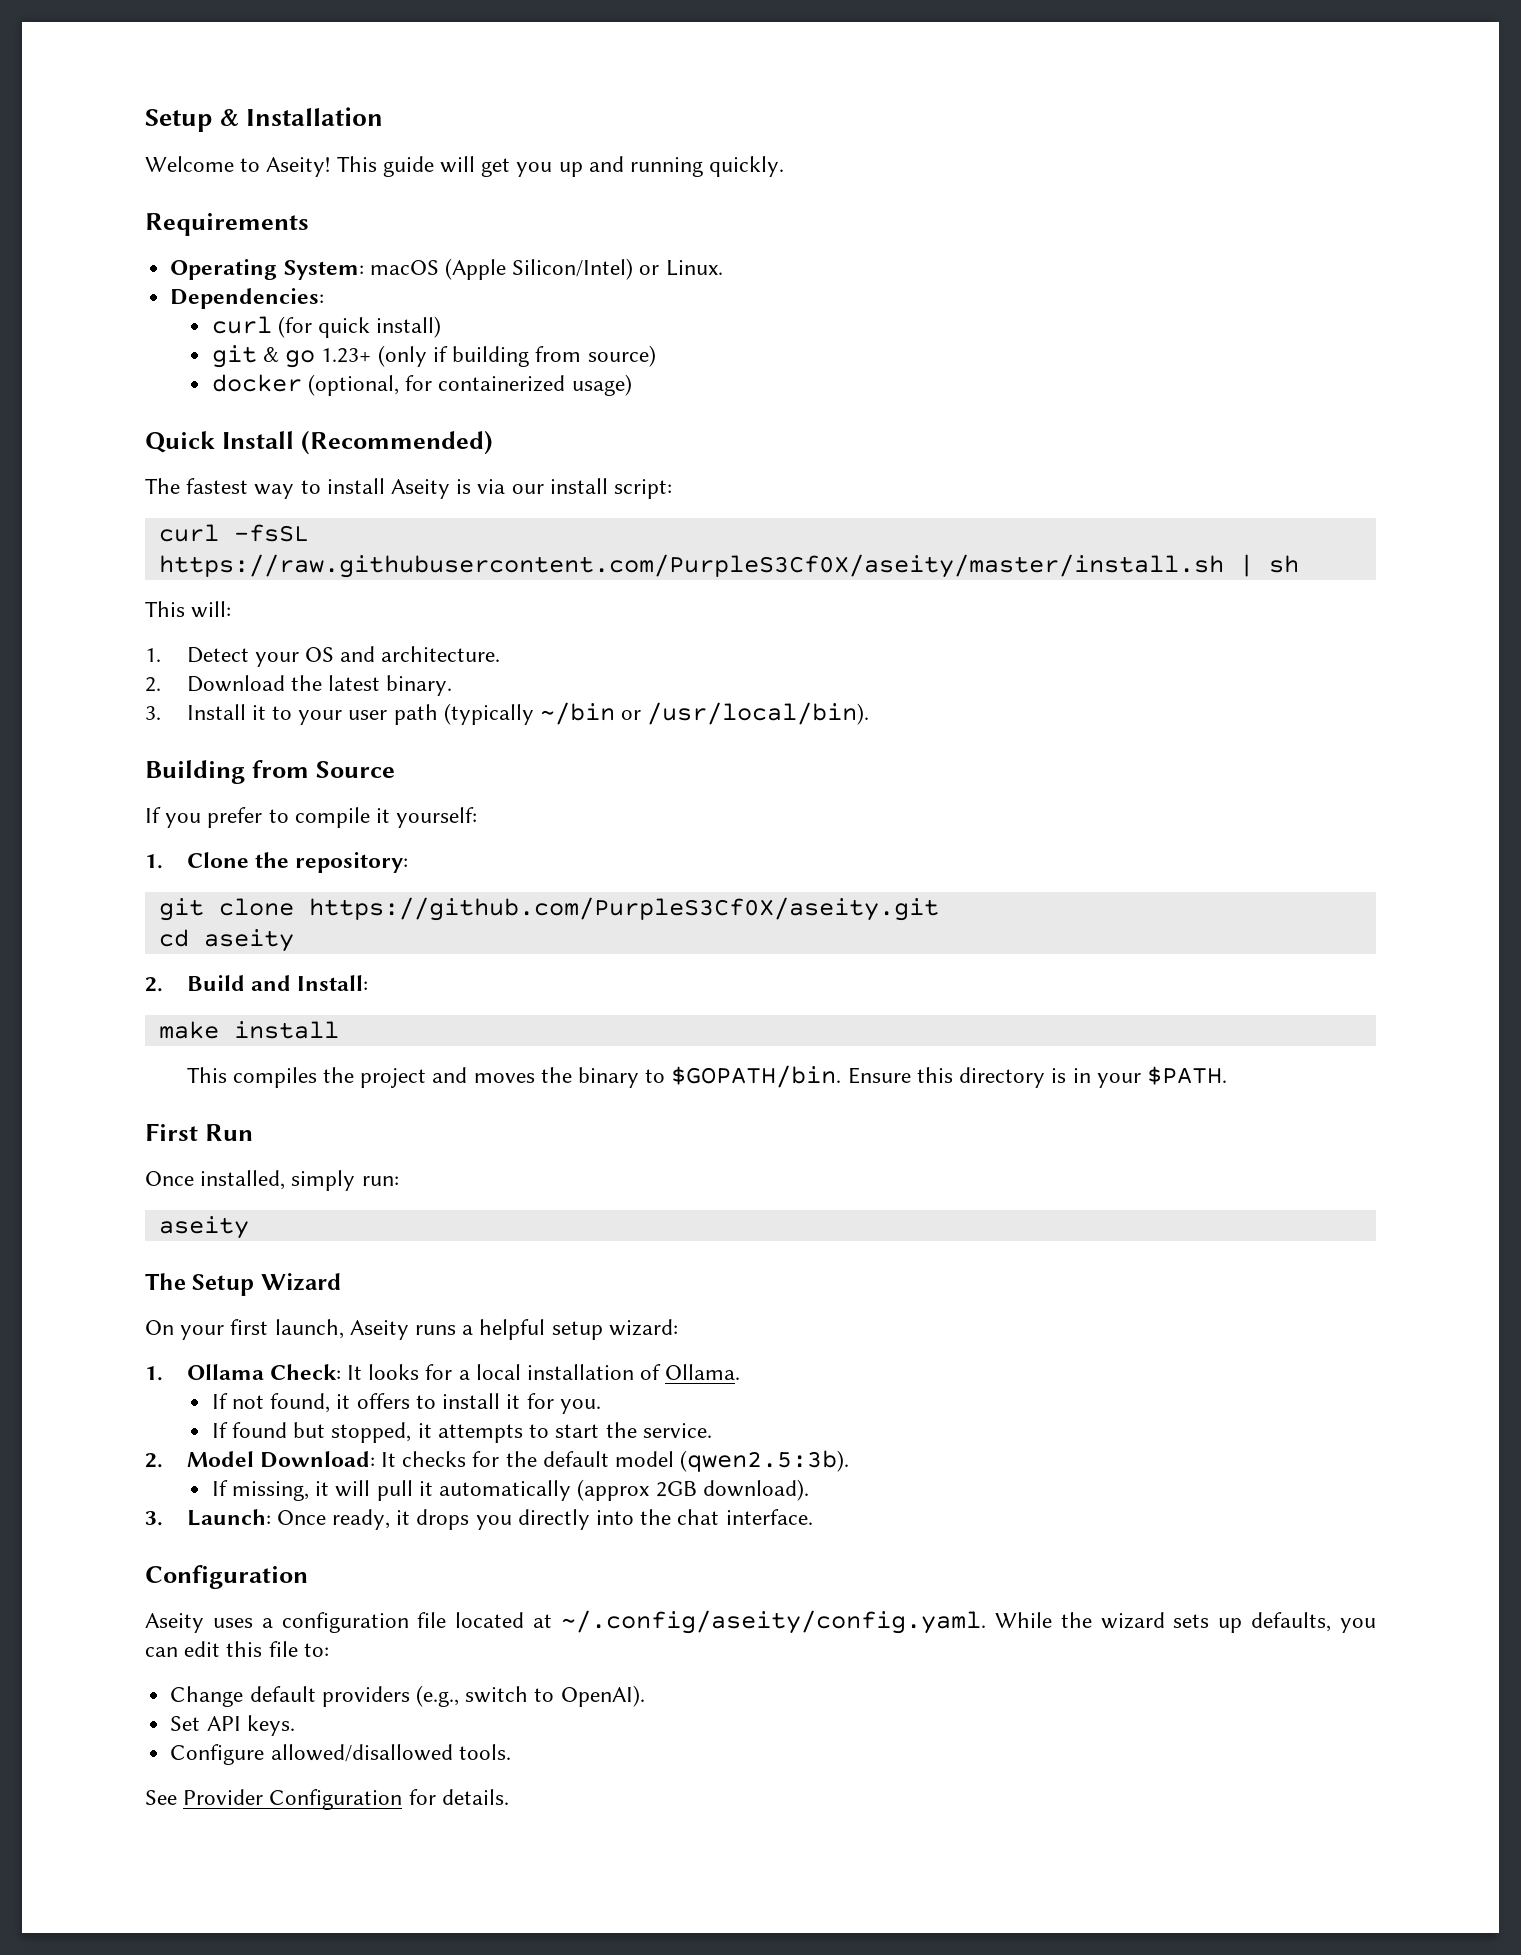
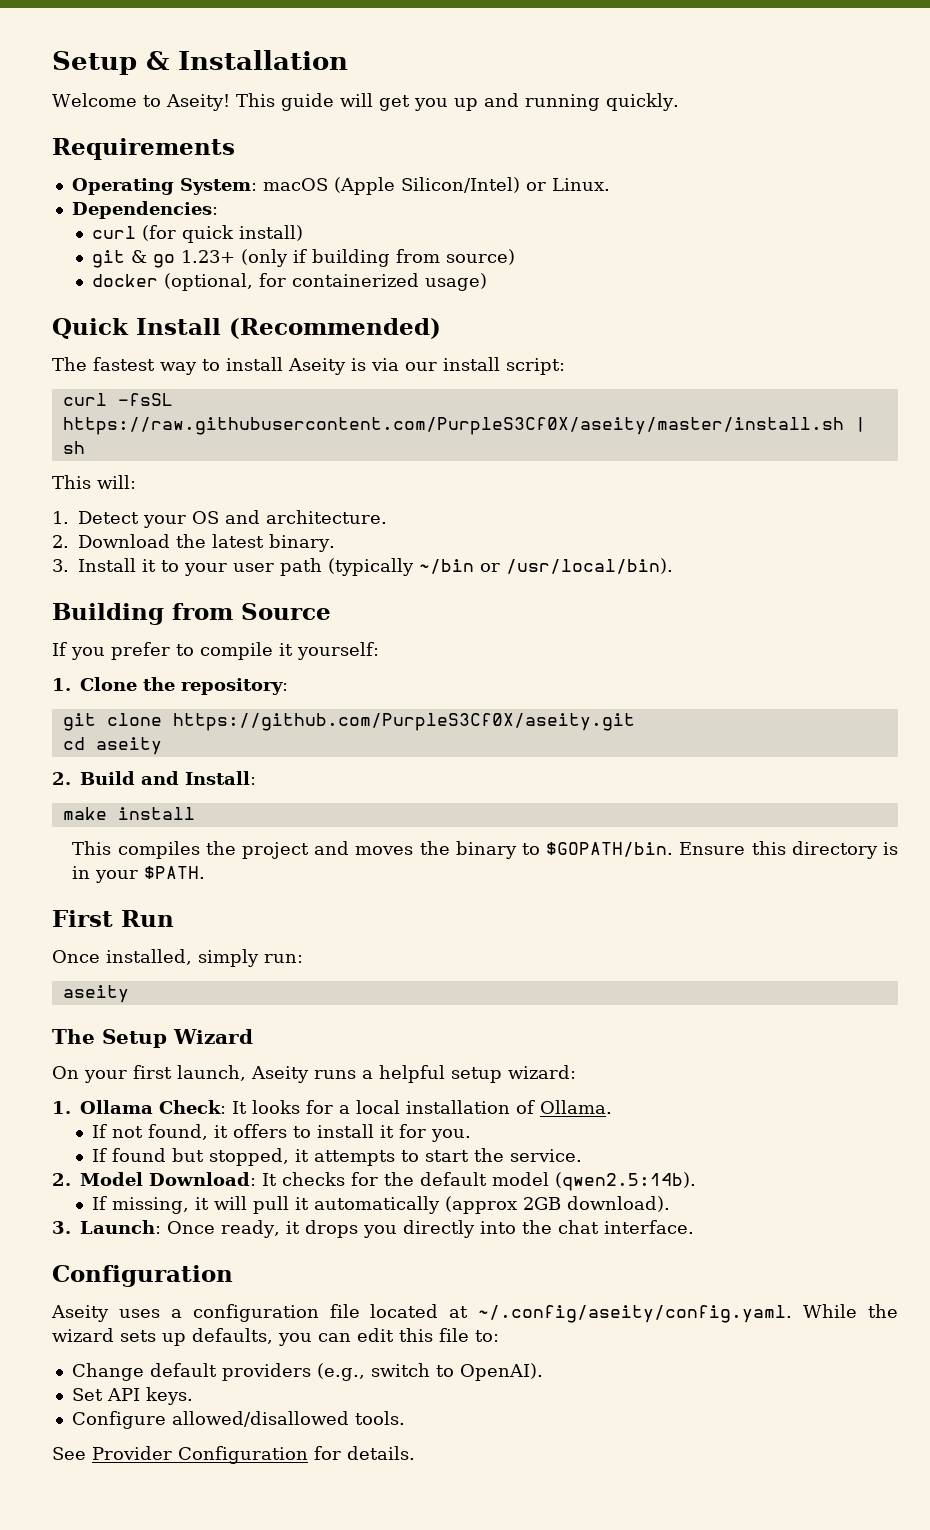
[680,1450,850,1472] (qwen2.5:3b). -> [555,1172,696,1191] (qwen2.5:14b).

